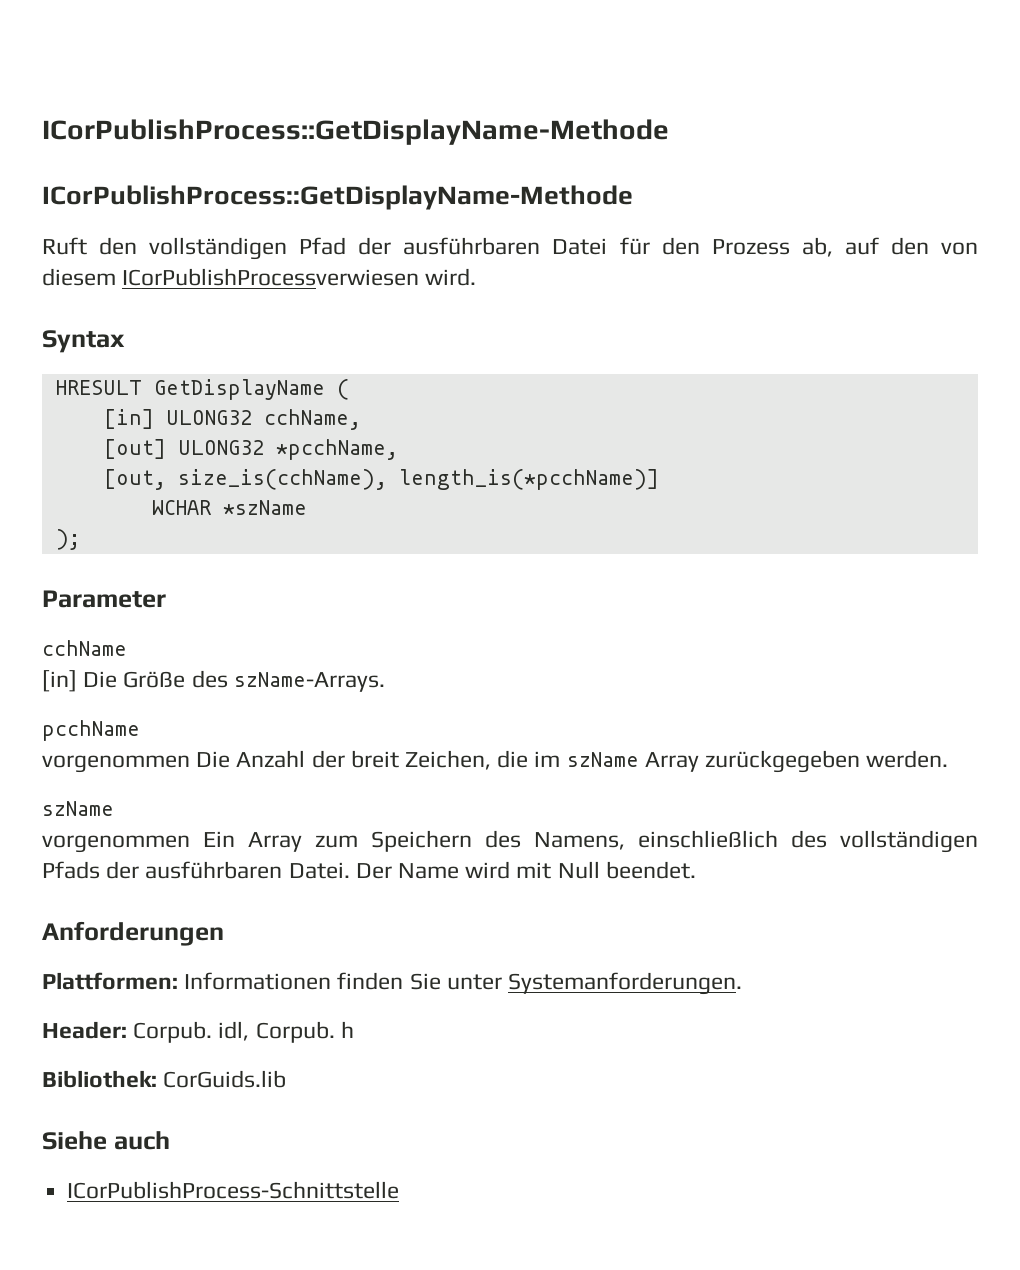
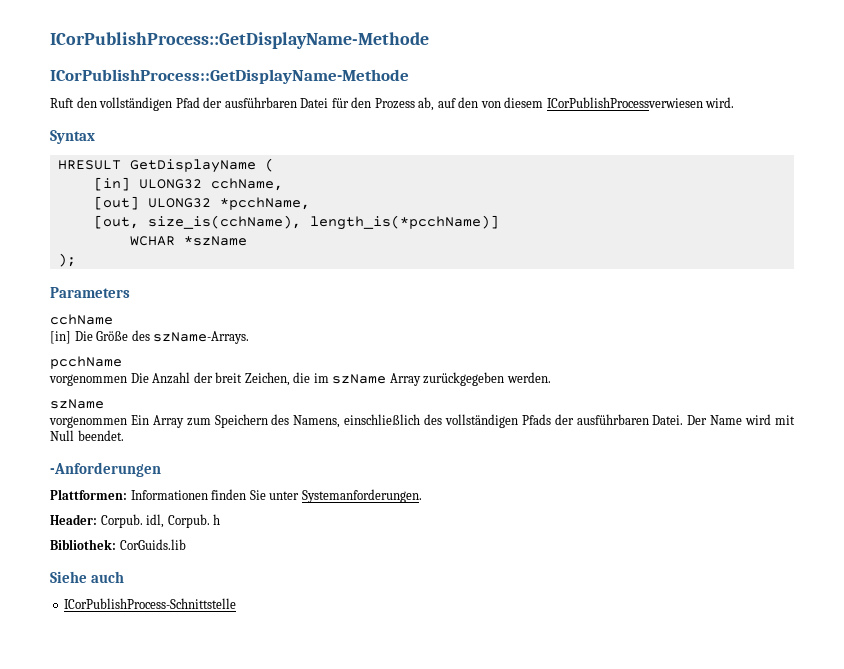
[42,590,166,608] Parameter -> [50,287,130,298] Parameters
[42,921,224,946] Anforderungen -> [50,462,161,477] -Anforderungen

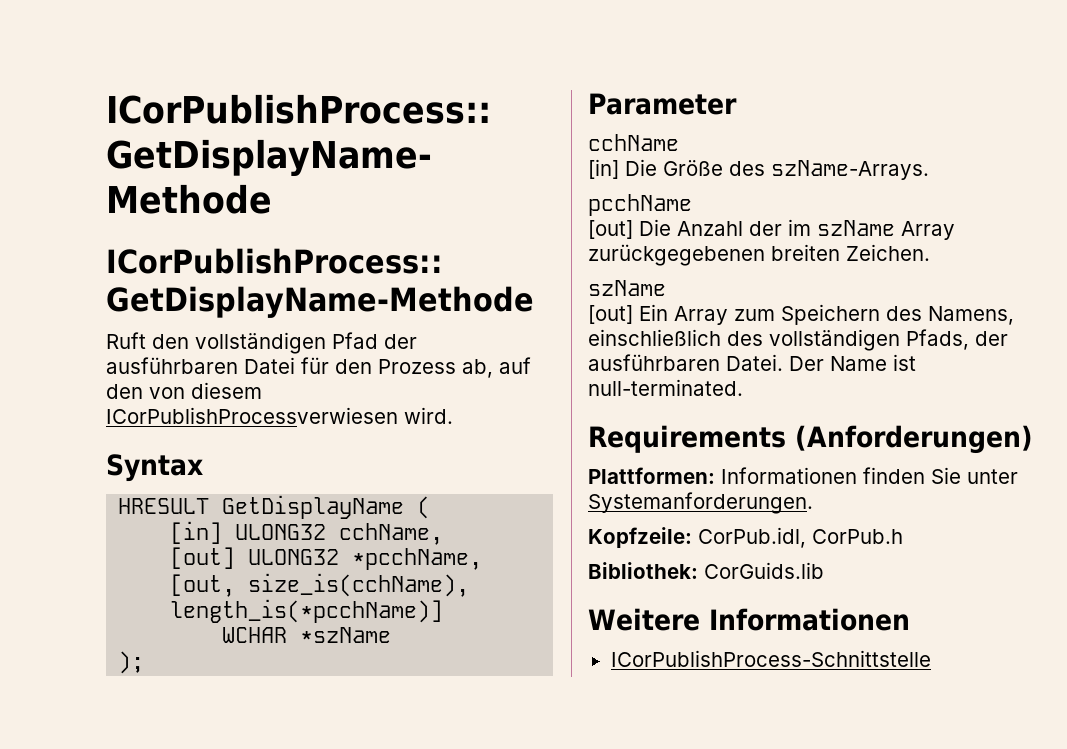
[50,287,130,298] Parameters -> [588,93,737,115] Parameter
[49,374,127,386] vorgenommen -> [588,220,633,239] [out]
[215,372,551,386] breit Zeichen, die im szName Array zurückgegeben werden. -> [788,219,955,240] [588,244,930,266] im szName Array zurückgegebenen breiten Zeichen.
[49,416,127,428] vorgenommen -> [588,305,633,324] [out]
[521,414,551,425] Pfads -> [906,329,969,350] Pfads,
[745,414,795,425] [50,430,124,441] [50,462,161,477] wird mit Null beendet. // -Anforderungen -> [893,354,916,371] [588,379,743,396] [588,425,1033,454] ist null-terminated. // Requirements (Anforderungen)
[50,514,221,528] Header: Corpub. idl, Corpub. h -> [588,527,903,548] Kopfzeile: CorPub.idl, CorPub.h
[50,571,125,583] Siehe auch -> [588,608,910,631] Weitere Informationen

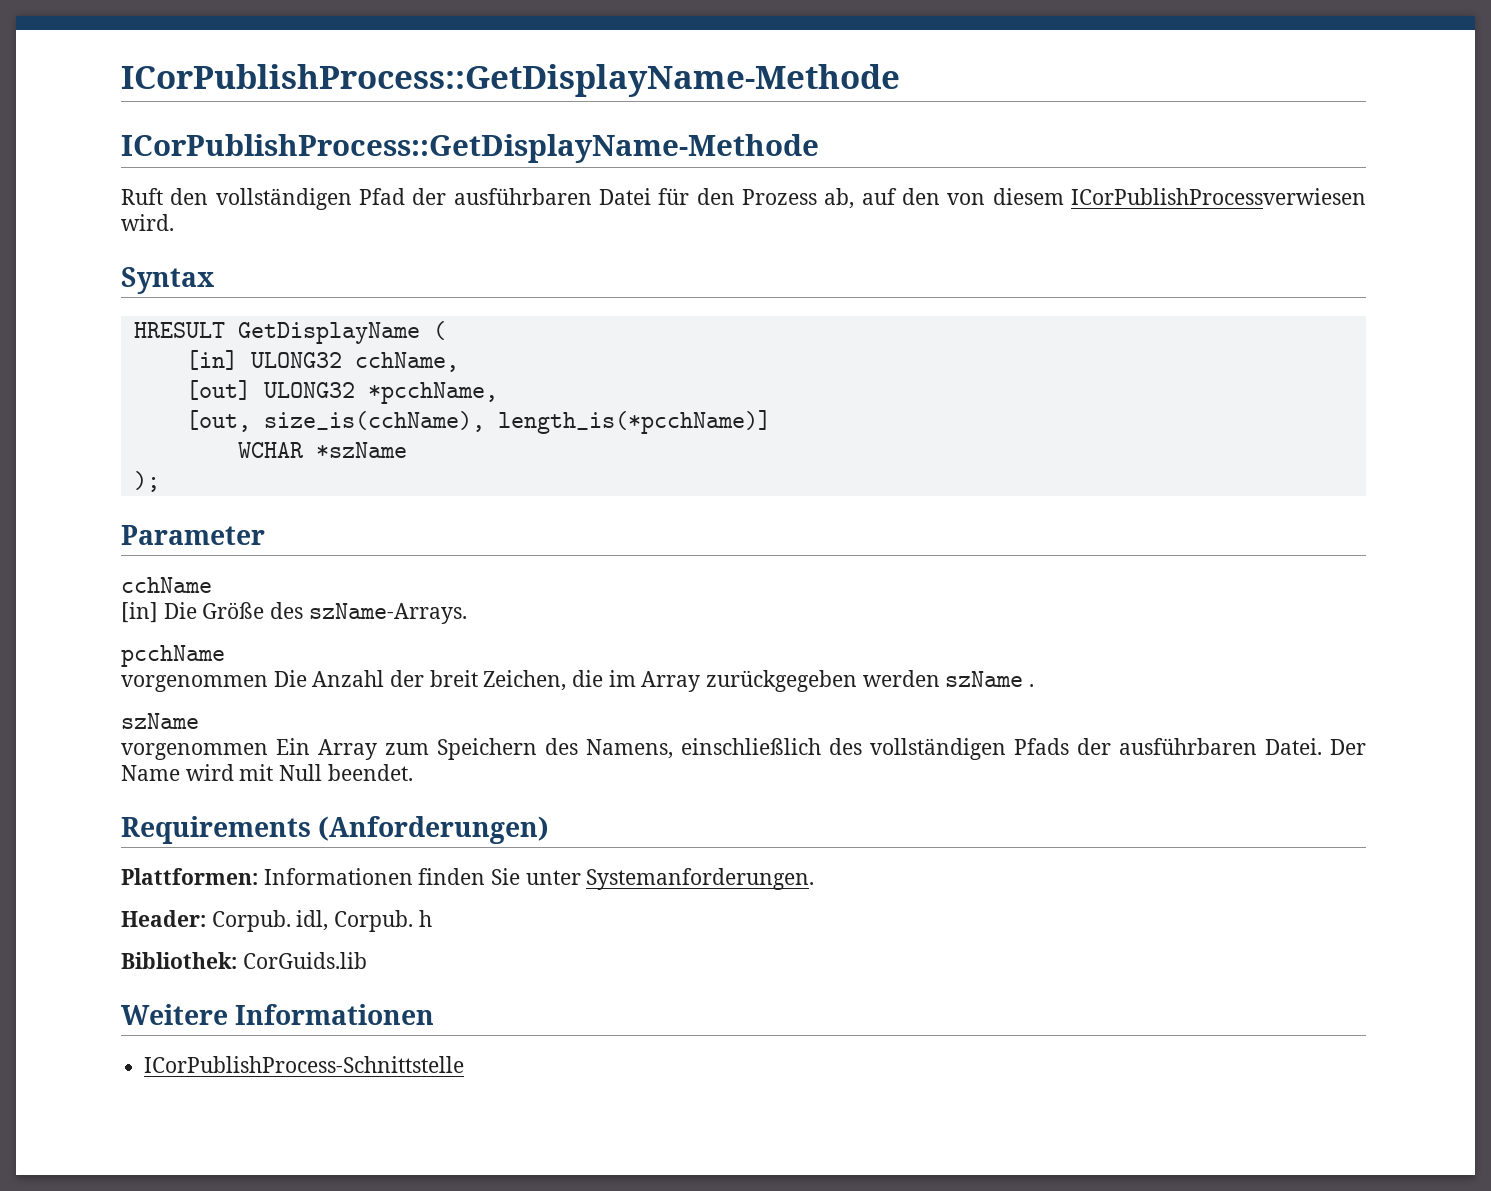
[588,220,633,239] [out] -> [121,675,268,692] vorgenommen
[788,219,955,240] [588,244,930,266] im szName Array zurückgegebenen breiten Zeichen. -> [429,670,1035,692] breit Zeichen, die im Array zurückgegeben werden szName .
[588,305,633,324] [out] -> [121,743,268,760] vorgenommen
[906,329,969,350] Pfads, -> [1014,738,1069,755] Pfads
[893,354,916,371] [588,379,743,396] ist null-terminated. -> [185,764,413,781] wird mit Null beendet.
[588,527,903,548] Kopfzeile: CorPub.idl, CorPub.h -> [121,910,432,932] Header: Corpub. idl, Corpub. h

